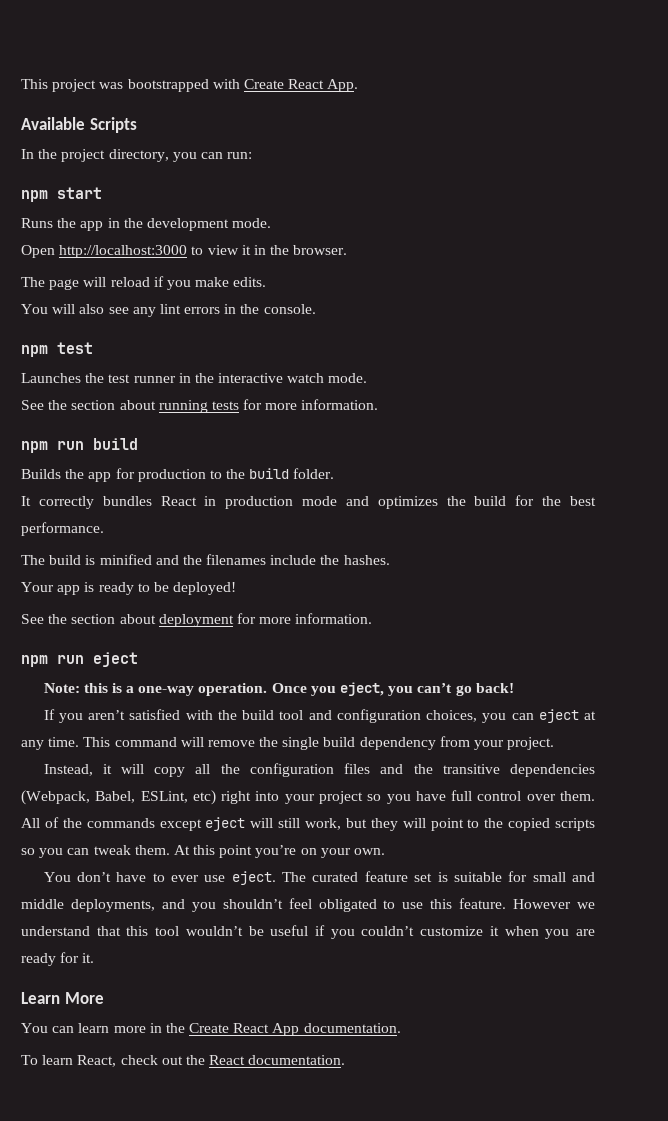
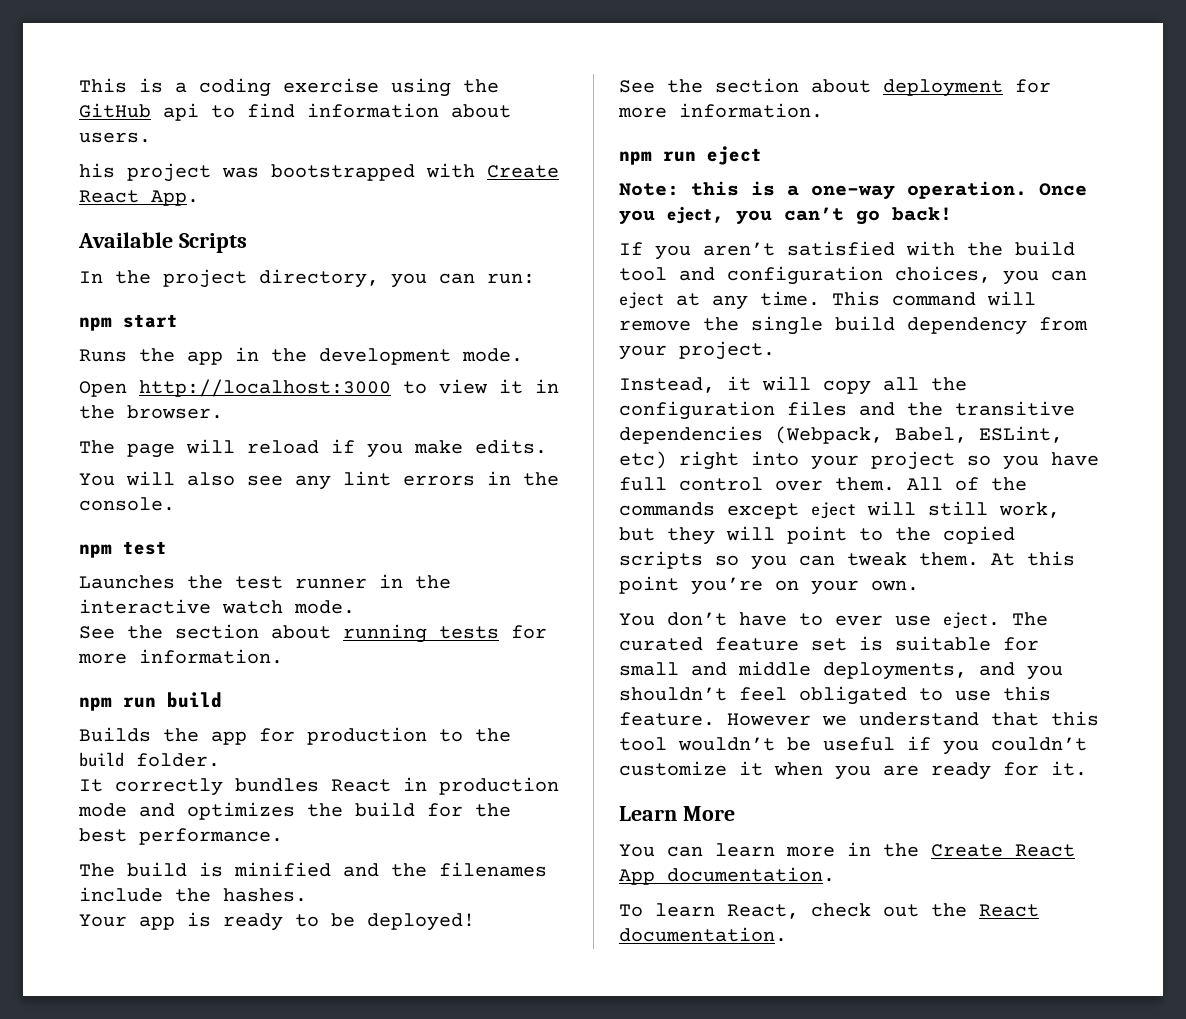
[21,79,48,89] This -> [79,78,499,97] [79,103,511,121] [79,132,151,143] [79,163,115,178] This is a coding exercise using the GitHub api to find information about users. // his

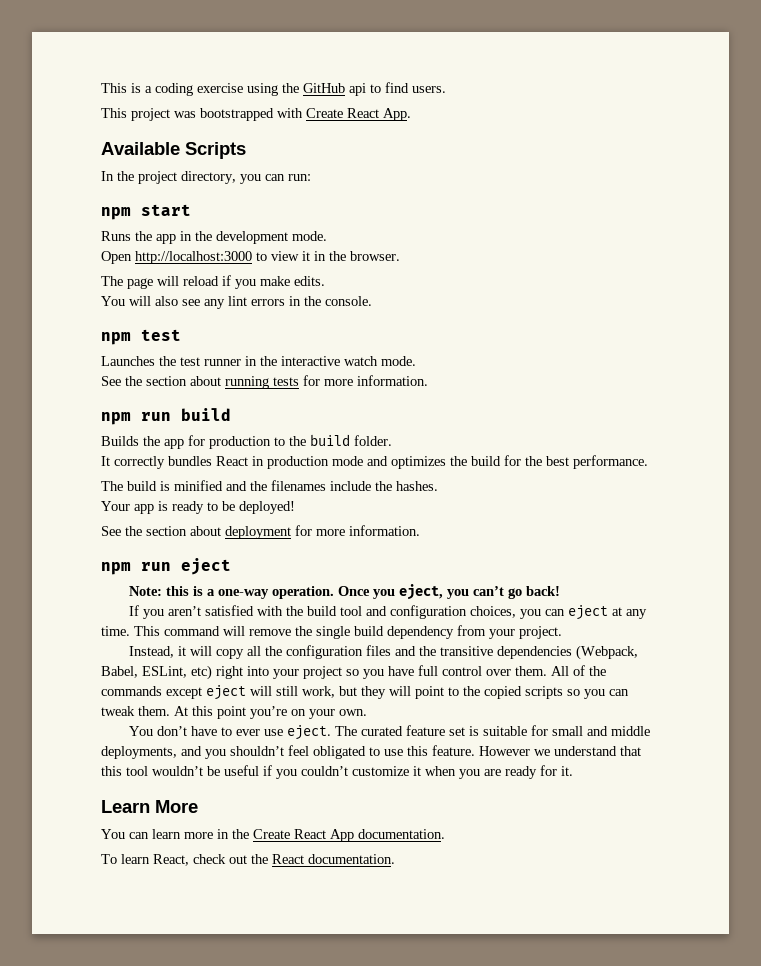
[307,103,511,118] information about -> (409, 87) none
[79,163,115,178] his -> [101,108,127,118] This

